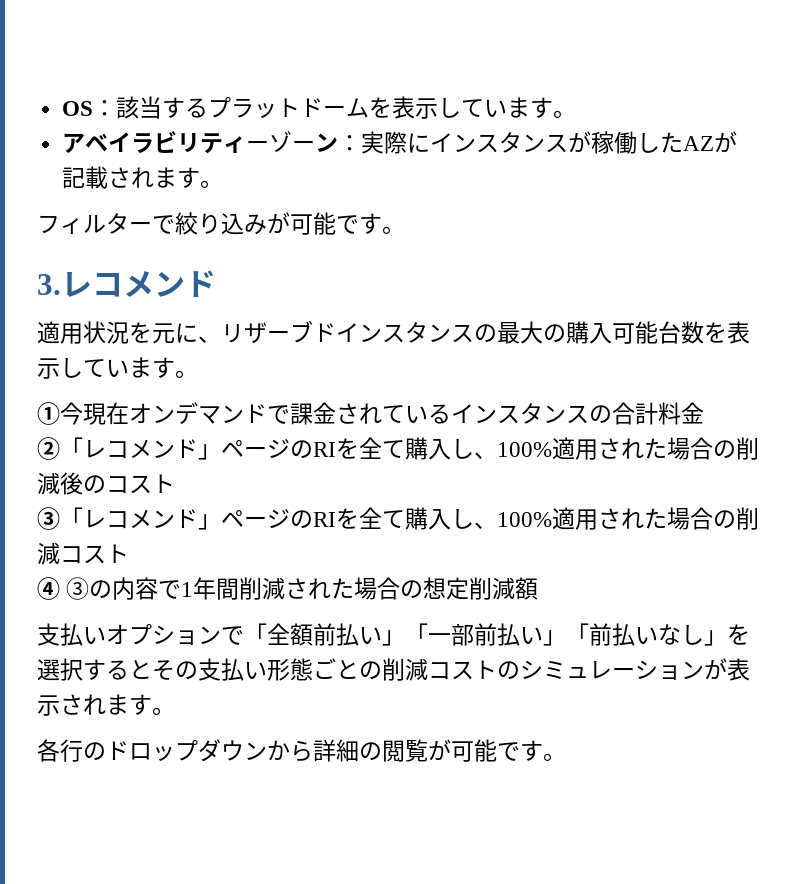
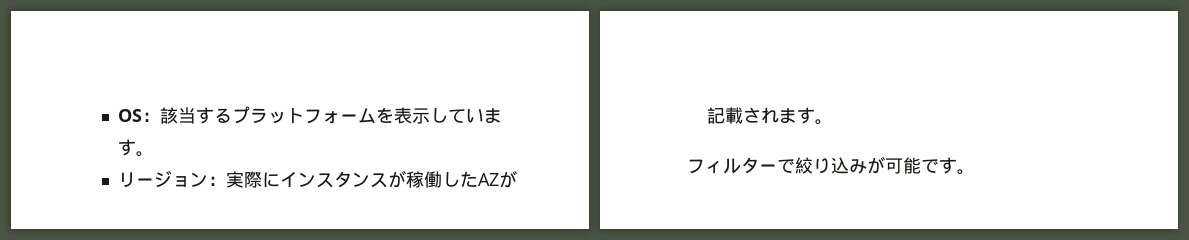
[300,98,324,117] ド -> [303,109,340,124] フォ
[62,131,316,154] アベイラビリティーゾー -> [117,171,190,188] リージョ
[37,270,216,297] [37,321,750,344] [37,357,198,379] [37,402,704,425] [37,437,759,460] [37,472,175,495] [37,507,759,530] [37,542,129,565] [37,577,539,600] [37,623,750,646] [37,658,750,681] [37,694,175,716] [37,739,566,762] // 3.レコメンド // 適用状況を元に、リザーブドインスタンスの最大の購入可能台数を表示しています。 // ①今現在オンデマンドで課金されているインスタンスの合計料金 // ②「レコメンド」ページのRIを全て購入し、100%適用された場合の削減後のコスト // ③「レコメンド」ページのRIを全て購入し、100%適用された場合の削減コスト // ④ ③の内容で1年間削減された場合の想定削減額 // 支払いオプションで「全額前払い」「一部前払い」「前払いなし」を選択するとその支払い形態ごとの削減コストのシミュレーションが表示されます。 // 各行のドロップダウンから詳細の閲覧が可能です。 -> (975, 172) none

